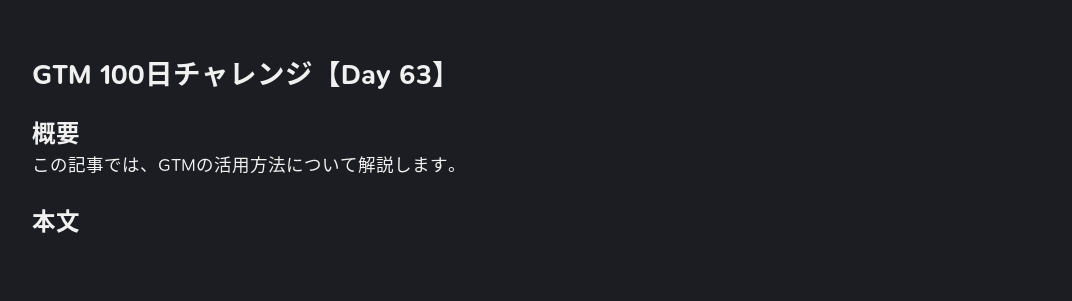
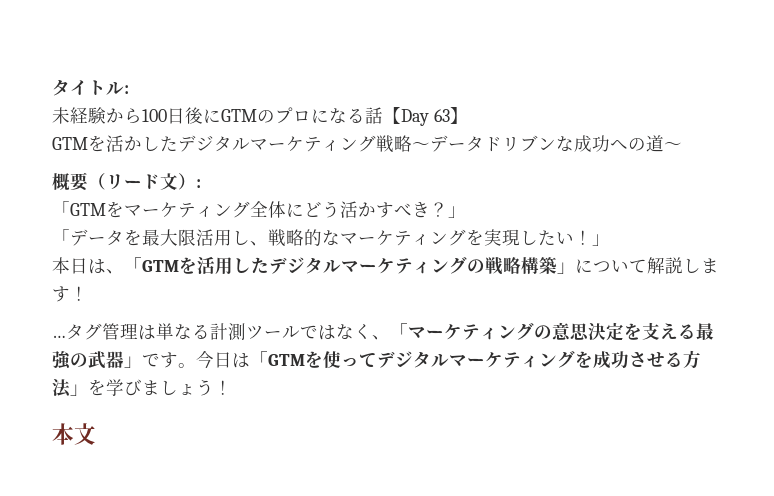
[32,61,460,89] [32,121,80,145] [32,156,286,174] GTM 100日チャレンジ【Day 63】 // 概要 // この記事では、GTMの活用方法 -> [52,79,129,96] [52,107,468,126] [52,135,682,153] [52,172,201,191] [52,201,466,218] [52,229,610,247] [52,256,575,275] タイトル: // 未経験から100日後にGTMのプロになる話【Day 63】 // GTMを活かしたデジタルマーケティング戦略〜データドリブンな成功への道〜 // 概要（リード文）: // 「GTMをマーケティング全体にどう活かすべき？」 // 「データを最大限活用し、戦略的なマーケティングを実現したい！」 // 本日は、「GTMを活用したデジタルマーケティングの戦略構築」
[448,167,466,172] 。 -> [70,286,88,301] [52,322,714,341] [52,350,701,370] [52,379,232,398] ！ // …タグ管理は単なる計測ツールではなく、「マーケティングの意思決定を支える最強の武器」です。今日は「GTMを使ってデジタルマーケティングを成功させる方法」を学びましょう！

